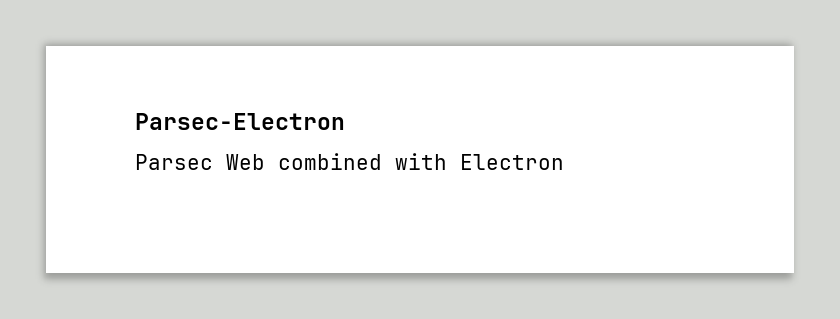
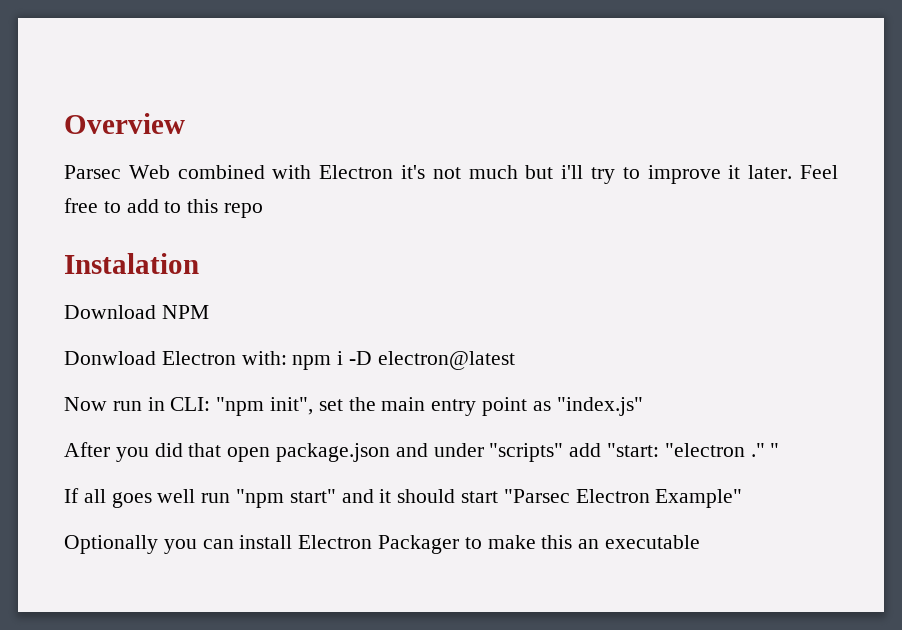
[135,113,345,130] Parsec-Electron -> [64,113,185,134] Overview
(564, 162) none -> [401,165,838,184] [64,198,264,218] [64,253,199,274] [64,305,209,319] [64,351,515,370] [64,397,643,416] [64,442,780,462] [64,488,743,508] [64,535,701,554] it's not much but i'll try to improve it later. Feel free to add to this repo // Instalation // Download NPM // Donwload Electron with: npm i -D electron@latest // Now run in CLI: "npm init", set the main entry point as "index.js" // After you did that open package.json and under "scripts" add "start: "electron ." " // If all goes well run "npm start" and it should start "Parsec Electron Example" // Optionally you can install Electron Packager to make this an executable

